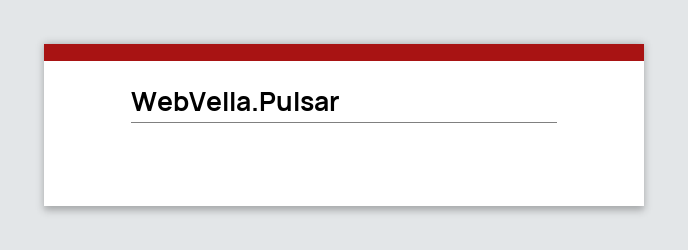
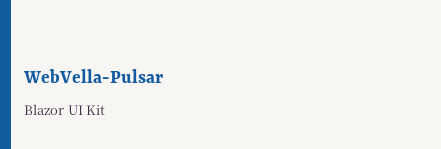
[131,92,340,111] WebVella.Pulsar -> [23,69,163,83] [24,104,106,115] WebVella-Pulsar // Blazor UI Kit

